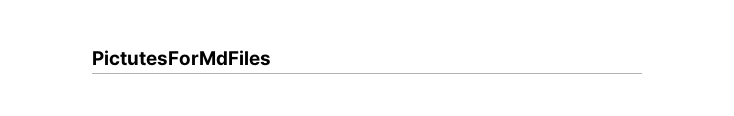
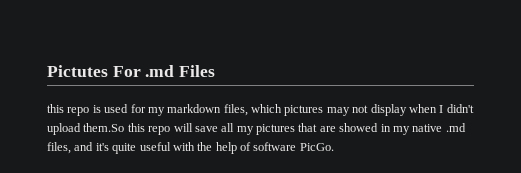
[92,50,271,66] PictutesForMdFiles -> [47,65,216,77] [47,104,474,116] [47,123,466,135] [47,142,334,154] Pictutes For .md Files // this repo is used for my markdown files, which pictures may not display when I didn't upload them.So this repo will save all my pictures that are showed in my native .md files, and it's quite useful with the help of software PicGo.

